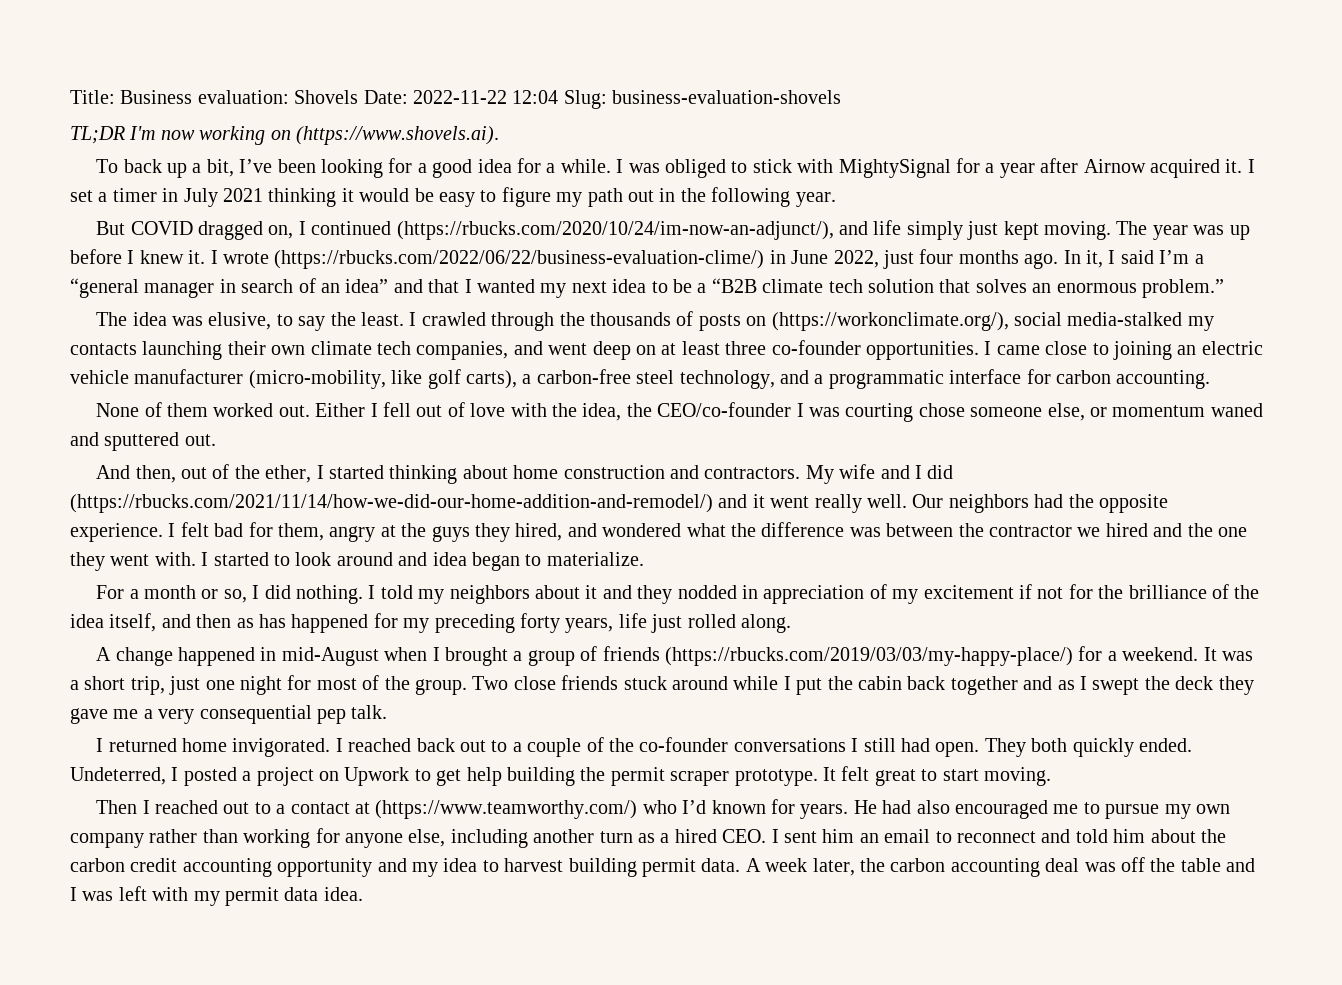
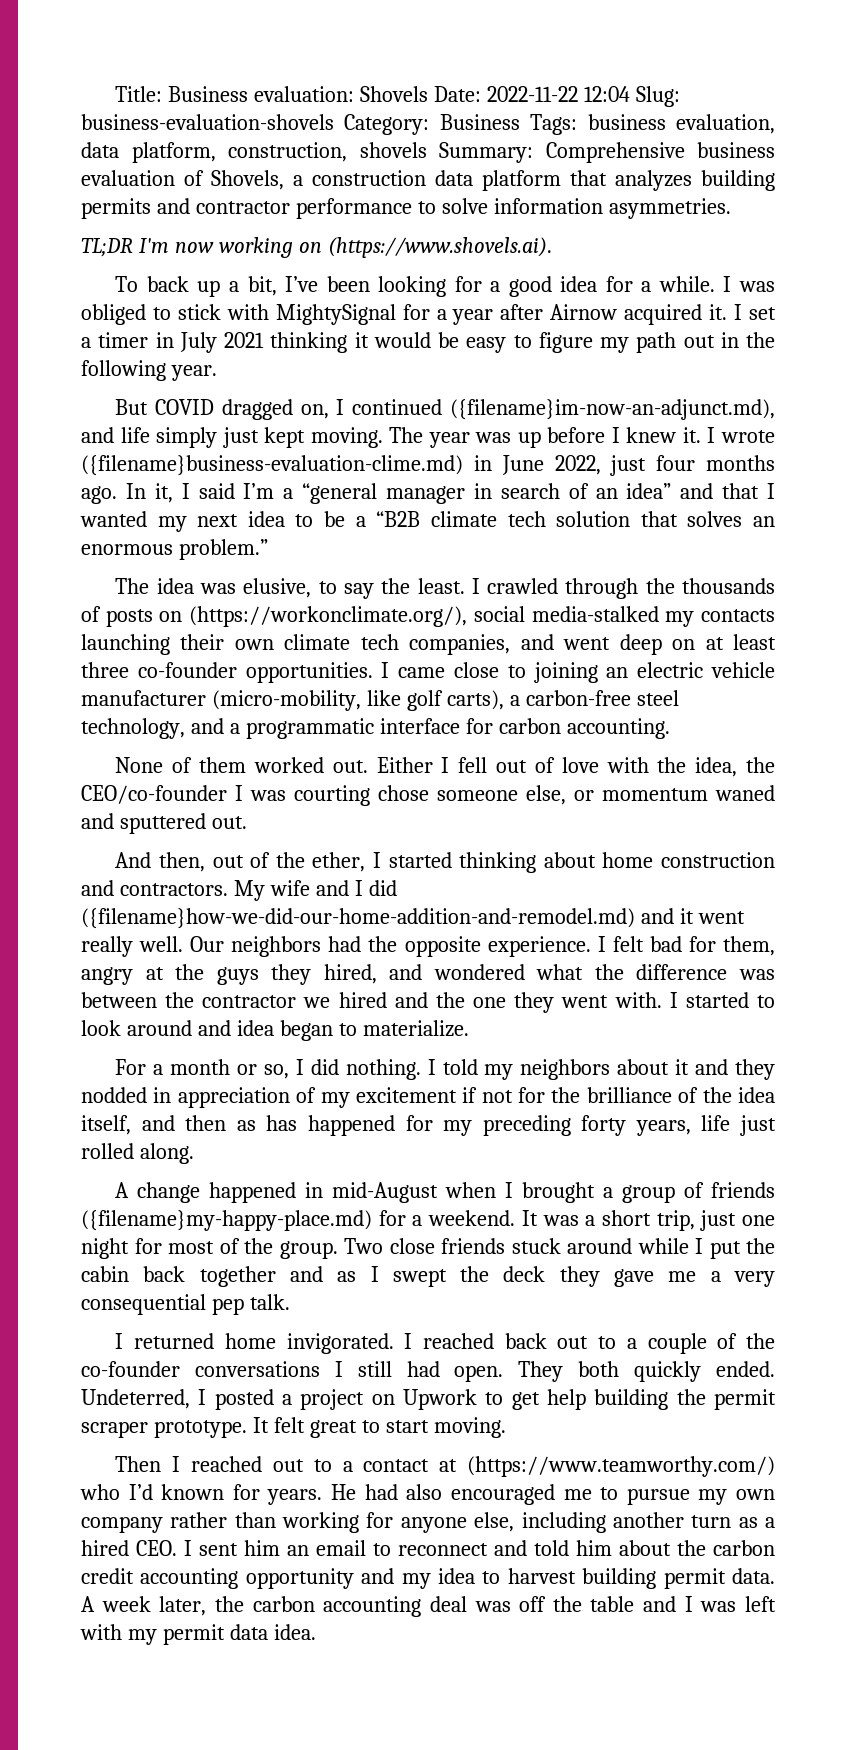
(842, 97) none -> [344,114,775,135] [81,142,775,163] [81,170,775,191] [81,198,731,219] Category: Business Tags: business evaluation, data platform, construction, shovels Summary: Comprehensive business evaluation of Shovels, a construction data platform that analyzes building permits and contractor performance to solve information asymmetries.
[396,221,834,240] (https://rbucks.com/2020/10/24/im-now-an-adjunct/), -> [450,399,775,420] ({filename}im-now-an-adjunct.md),
[274,250,765,269] (https://rbucks.com/2022/06/22/business-evaluation-clime/) -> [81,455,463,476] ({filename}business-evaluation-clime.md)
[70,494,713,513] (https://rbucks.com/2021/11/14/how-we-did-our-home-addition-and-remodel/) -> [81,908,635,929] ({filename}how-we-did-our-home-addition-and-remodel.md)
[664,647,1073,666] (https://rbucks.com/2019/03/03/my-happy-place/) -> [81,1210,372,1231] ({filename}my-happy-place.md)

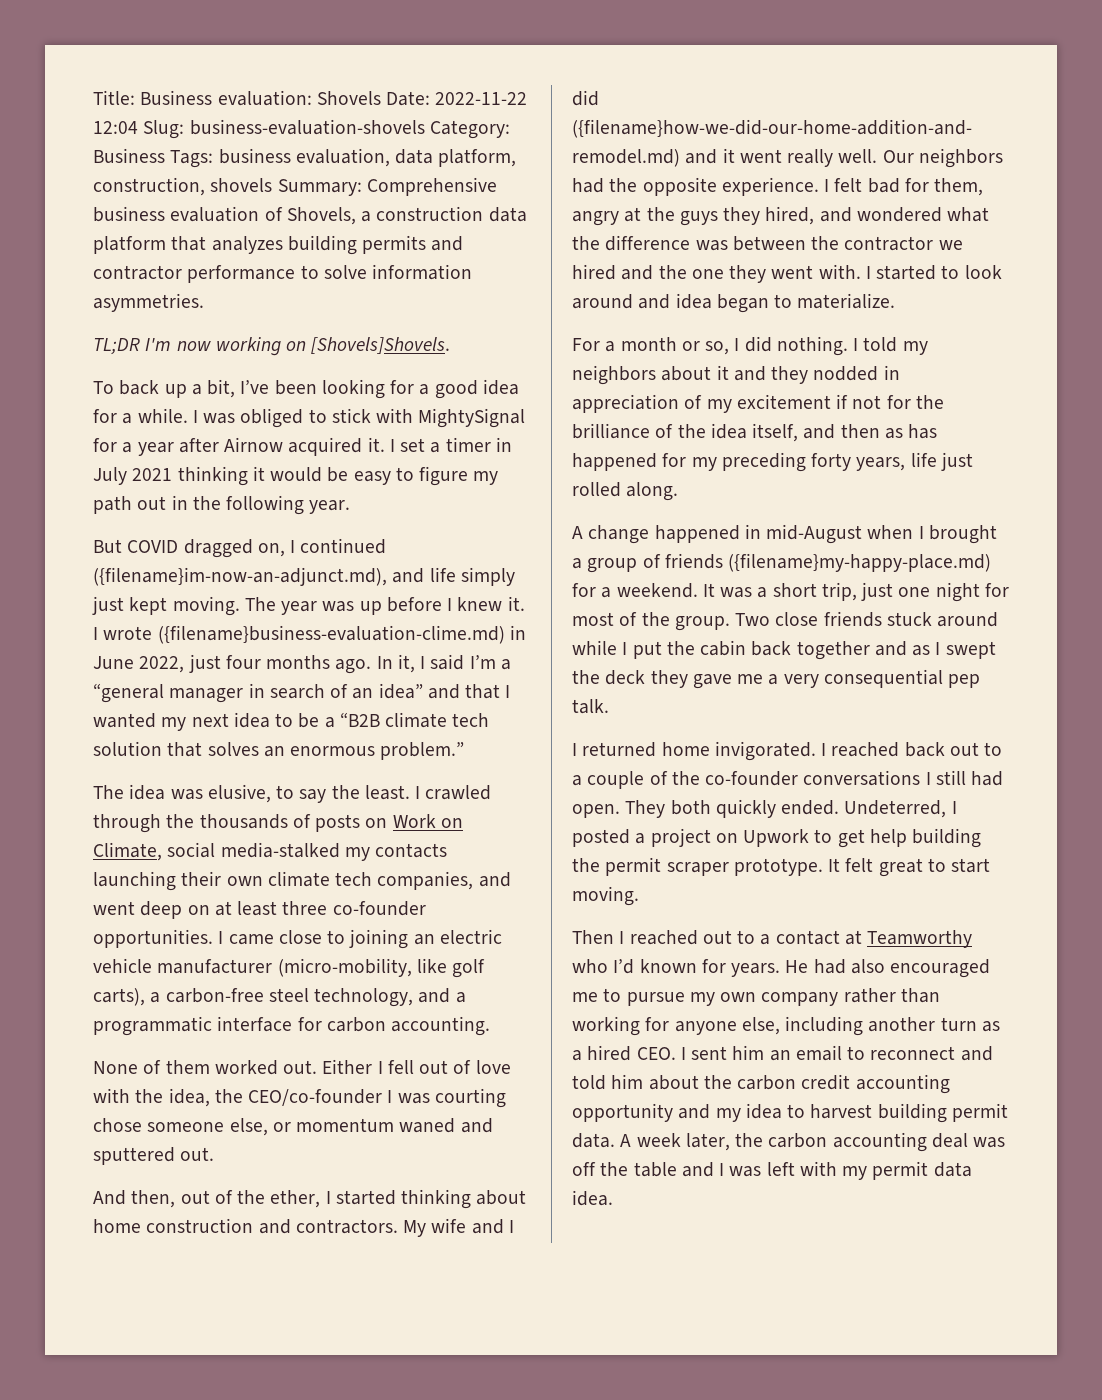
[327,237,552,258] (https://www.shovels.ai). -> [311,337,451,354] [Shovels]Shovels.
[189,606,468,627] (https://workonclimate.org/), -> [392,814,463,828] [93,842,162,861] Work on Climate,
[467,1456,776,1477] (https://www.teamworthy.com/) -> [867,930,973,948] Teamworthy

